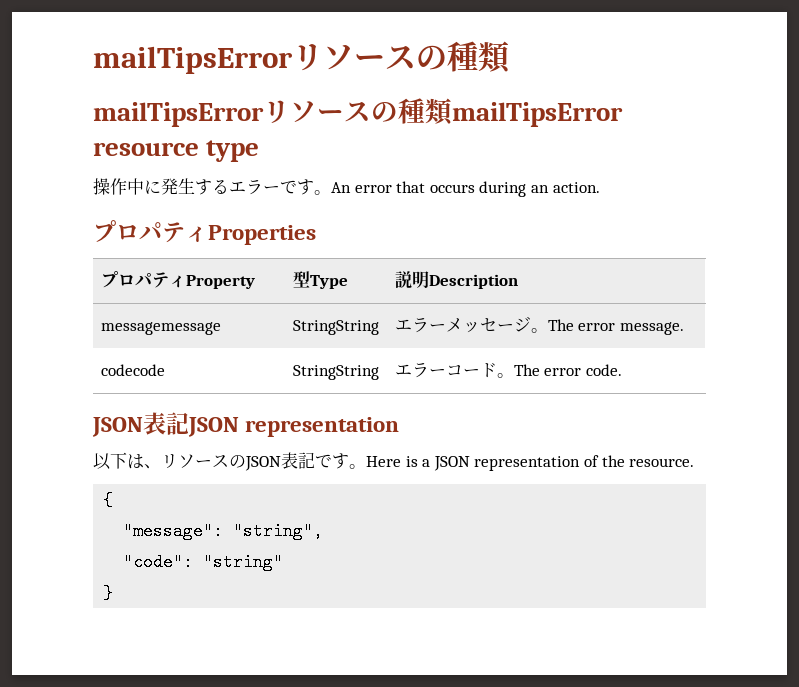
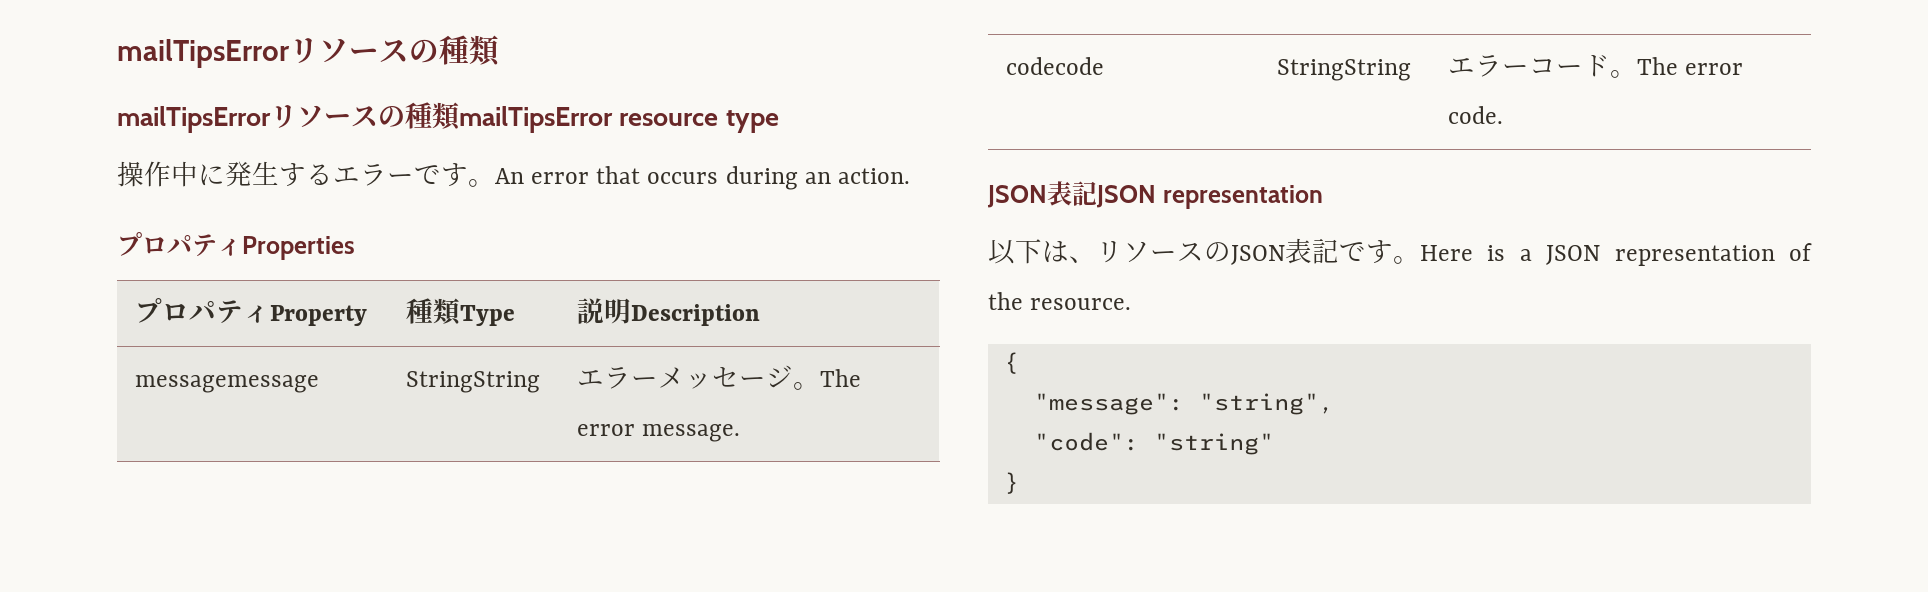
[292,271,310,288] 型 -> [405,298,461,325] 種類

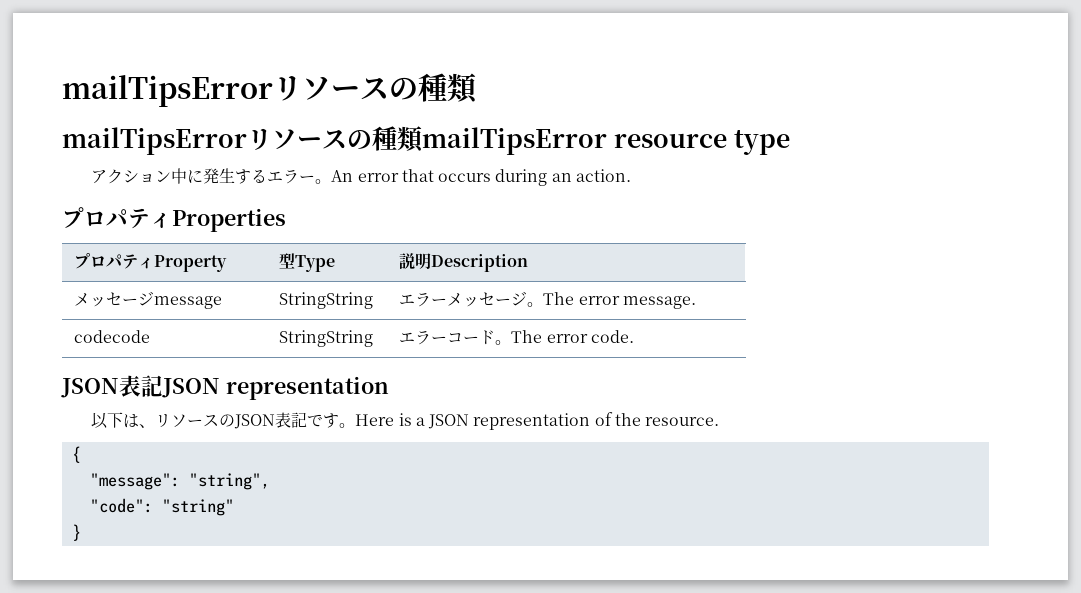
[117,161,171,187] 操作 -> [91,169,172,184] アクション
[414,163,468,187] です -> (316, 178) none
[405,298,461,325] 種類 -> [279,253,296,269] 型
[134,375,319,393] messagemessage -> [74,291,223,309] メッセージmessage

